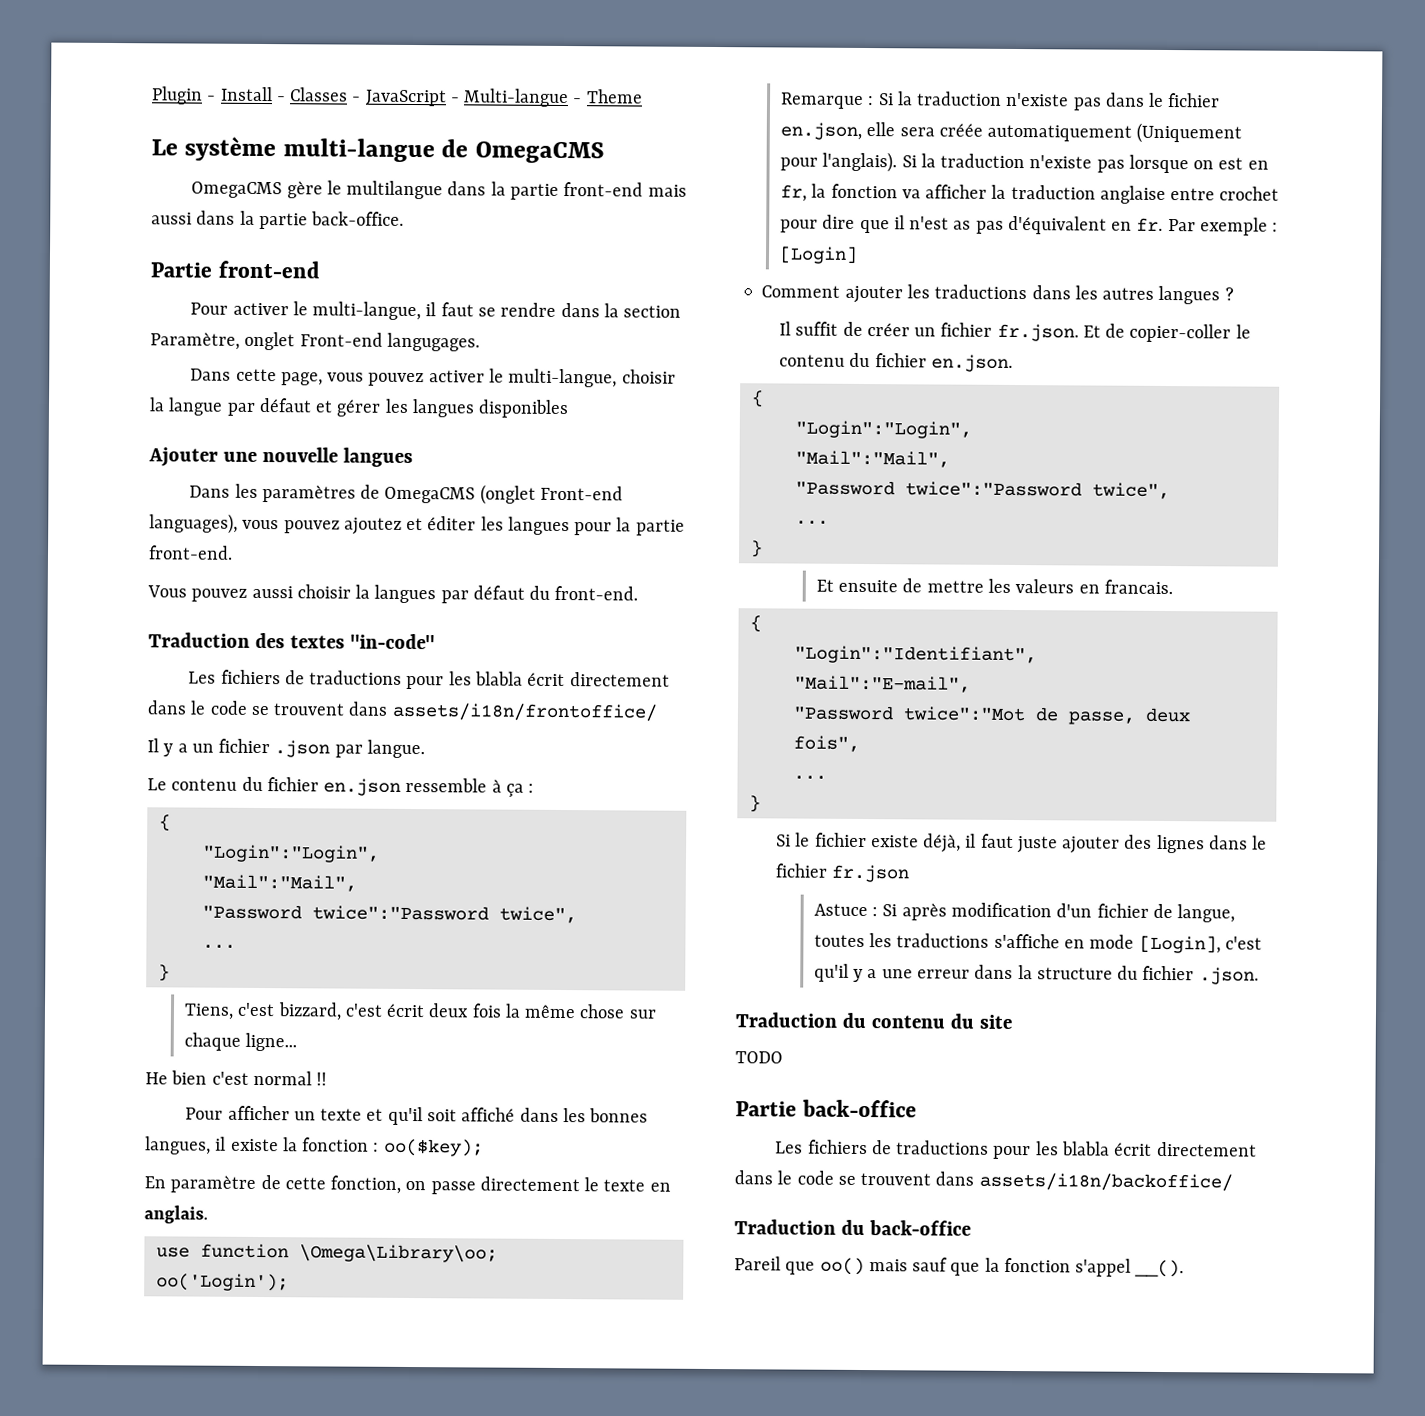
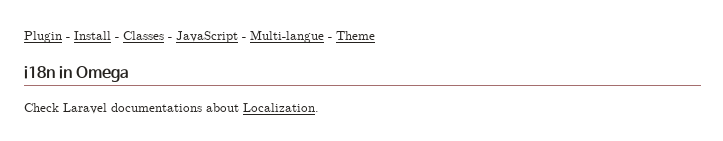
[151,136,604,164] [191,180,687,200] [151,210,405,230] [150,260,320,279] [190,301,682,321] [150,331,480,352] [190,368,676,388] [149,397,570,419] [148,447,413,468] [189,483,623,505] [149,513,685,536] [148,545,233,560] [147,584,639,604] [148,632,435,650] [188,669,670,690] [147,700,658,722] [147,738,425,759] [147,776,535,797] [158,814,171,832] [201,844,380,863] [201,874,357,892] [201,904,577,924] [201,944,236,949] [157,964,170,982] [183,1002,656,1021] [183,1032,298,1052] [145,1070,328,1086] [185,1105,649,1126] [145,1136,484,1157] [144,1175,671,1195] [144,1205,208,1224] [155,1243,498,1263] [155,1273,289,1292] [779,91,1221,111] [779,122,1243,144] [779,151,1269,174] [779,183,1280,204] [779,214,1279,236] [778,246,858,264] [761,284,1234,305] [778,321,1251,343] [778,352,1013,372] [750,390,764,408] [794,420,972,439] [794,450,950,468] [794,480,1170,500] [794,520,829,525] [750,540,763,558] [815,578,1173,595] [749,615,762,633] [793,645,1037,665] [793,675,971,693] [792,705,1191,725] [792,735,860,752] [792,775,827,780] [748,795,761,813] [775,832,1268,854] [774,863,910,883] [813,902,1236,923] [813,933,1262,954] [813,963,1259,985] [735,1012,1012,1029] [735,1051,783,1064] [735,1099,917,1118] [775,1139,1257,1160] [734,1170,1233,1192] [734,1219,971,1236] [734,1256,1185,1278] Le système multi-langue de OmegaCMS // OmegaCMS gère le multilangue dans la partie front-end mais aussi dans la partie back-office. // Partie front-end // Pour activer le multi-langue, il faut se rendre dans la section Paramètre, onglet Front-end langugages. // Dans cette page, vous pouvez activer le multi-langue, choisir la langue par défaut et gérer les langues disponibles // Ajouter une nouvelle langues // Dans les paramètres de OmegaCMS (onglet Front-end languages), vous pouvez ajoutez et éditer les langues pour la partie front-end. // Vous pouvez aussi choisir la langues par défaut du front-end. // Traduction des textes "in-code" // Les fichiers de traductions pour les blabla écrit directement dans le code se trouvent dans assets/i18n/frontoffice/ // Il y a un fichier .json par langue. // Le contenu du fichier en.json ressemble à ça : // { // "Login":"Login", // "Mail":"Mail", // "Password twice":"Password twice", // ... // } // Tiens, c'est bizzard, c'est écrit deux fois la même chose sur chaque ligne... // He bien c'est normal !! // Pour afficher un texte et qu'il soit affiché dans les bonnes langues, il existe la fonction : oo($key); // En paramètre de cette fonction, on passe directement le texte en anglais. // use function \Omega\Library\oo; // oo('Login'); // Remarque : Si la traduction n'existe pas dans le fichier en.json, elle sera créée automatiquement (Uniquement pour l'anglais). Si la traduction n'existe pas lorsque on est en fr, la fonction va afficher la traduction anglaise entre crochet pour dire que il n'est as pas d'équivalent en fr. Par exemple : [Login] // Comment ajouter les traductions dans les autres langues ? // Il suffit de créer un fichier fr.json. Et de copier-coller le contenu du fichier en.json. // { // "Login":"Login", // "Mail":"Mail", // "Password twice":"Password twice", // ... // } // Et ensuite de mettre les valeurs en francais. // { // "Login":"Identifiant", // "Mail":"E-mail", // "Password twice":"Mot de passe, deux fois", // ... // } // Si le fichier existe déjà, il faut juste ajouter des lignes dans le fichier fr.json // Astuce : Si après modification d'un fichier de langue, toutes les traductions s'affiche en mode [Login], c'est qu'il y a une erreur dans la structure du fichier .json. // Traduction du contenu du site // TODO // Partie back-office // Les fichiers de traductions pour les blabla écrit directement dans le code se trouvent dans assets/i18n/backoffice/ // Traduction du back-office // Pareil que oo() mais sauf que la fonction s'appel __(). -> [24,66,130,82] [24,103,319,114] i18n in Omega // Check Laravel documentations about Localization.

